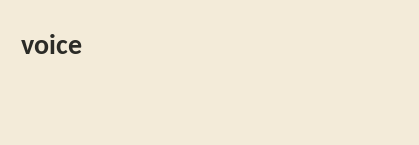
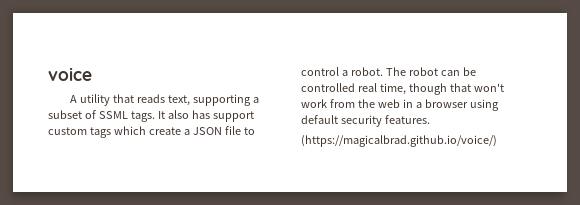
(82, 44) none -> [70,94,260,106] [48,110,254,122] [48,126,255,138] [301,67,476,76] [301,83,504,95] [301,99,499,111] [301,115,430,127] [301,135,497,147] // A utility that reads text, supporting a subset of SSML tags. It also has support custom tags which create a JSON file to control a robot. The robot can be controlled real time, though that won't work from the web in a browser using default security features. // (https://magicalbrad.github.io/voice/)

